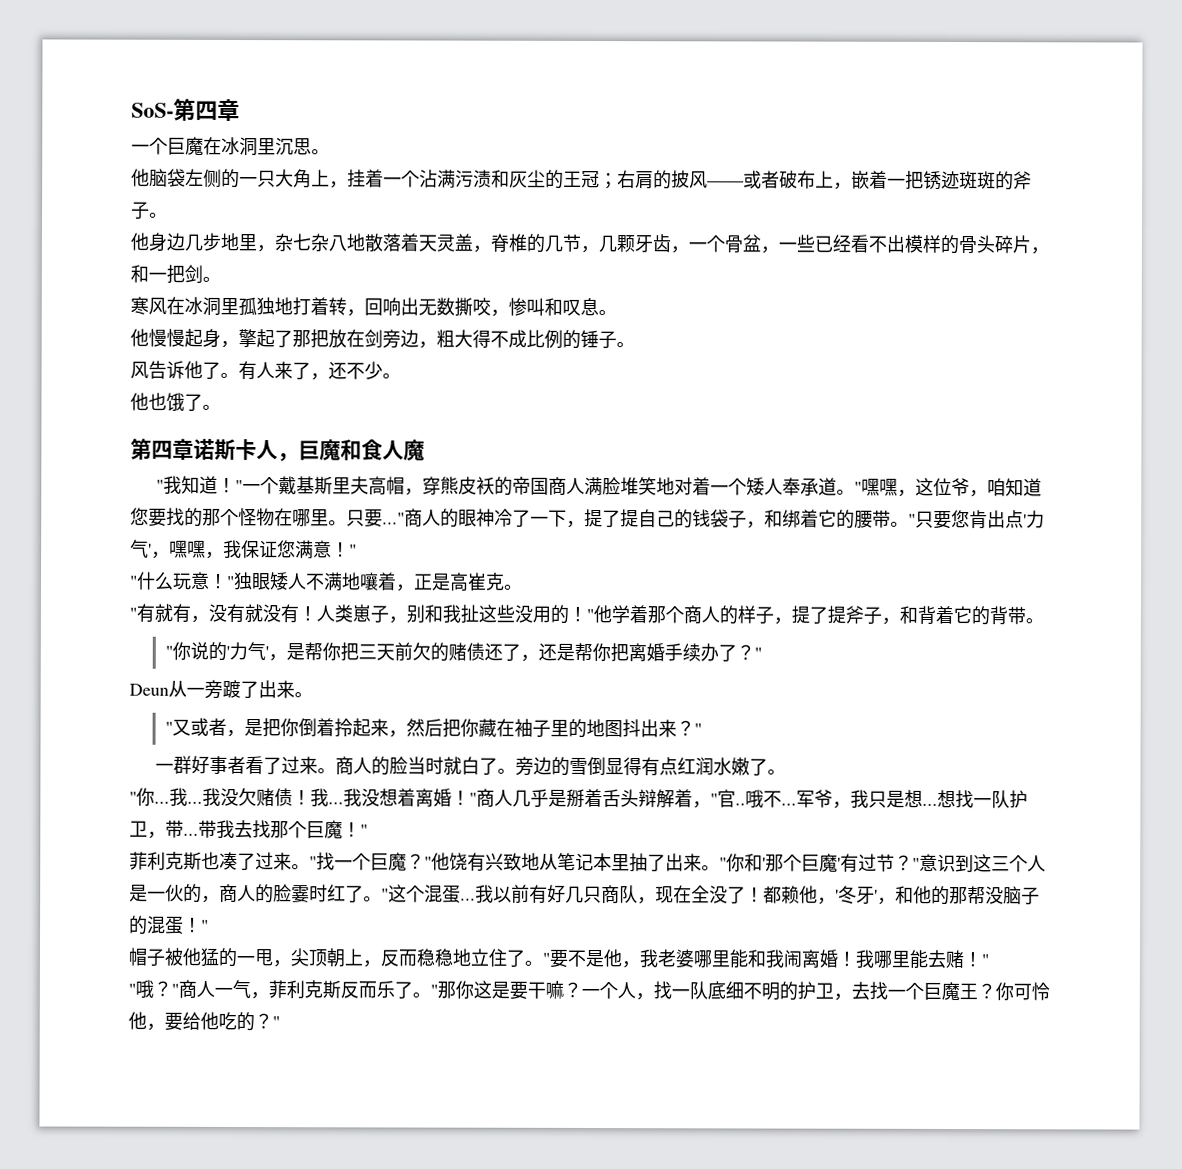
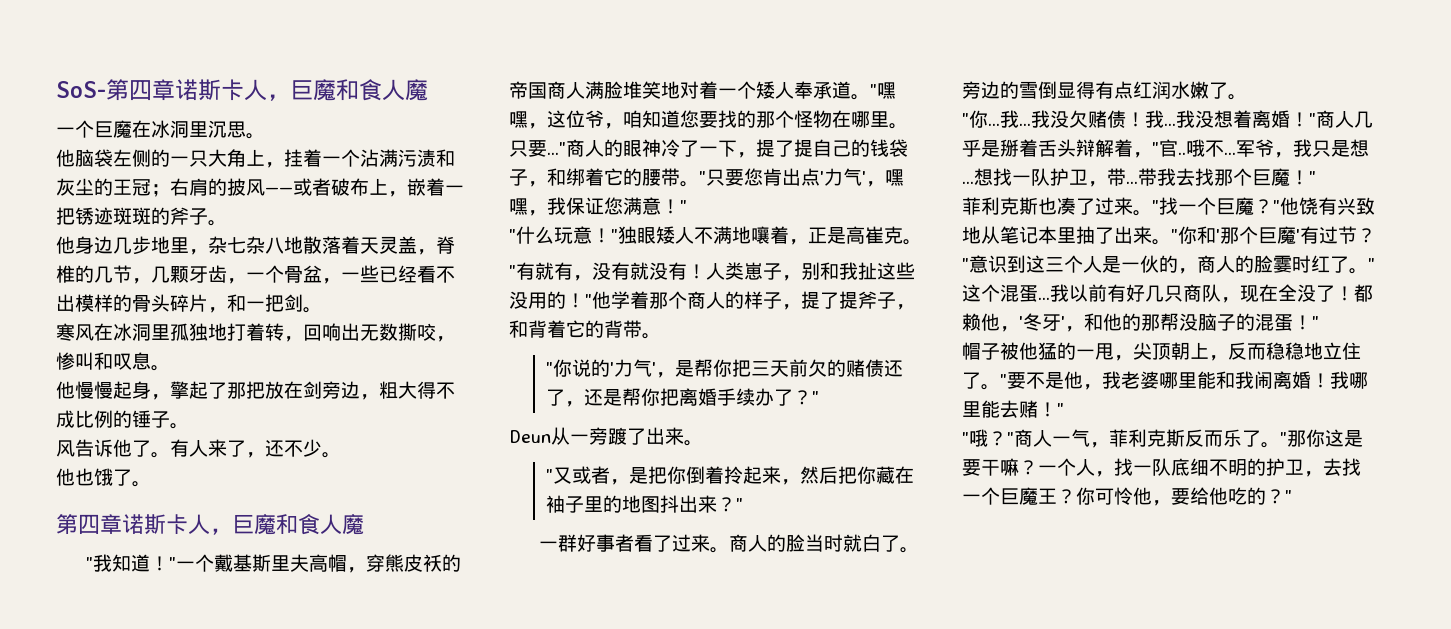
(240, 110) none -> [175,79,428,101] 诺斯卡人，巨魔和食人魔

